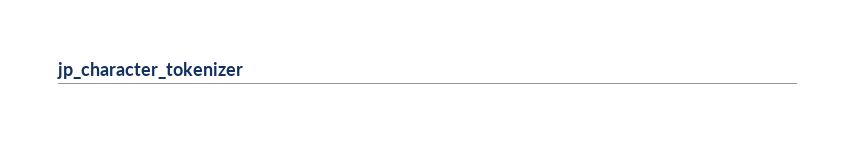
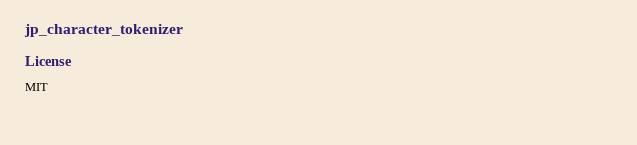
(243, 70) none -> [25,56,72,66] [25,83,48,91] // License // MIT

